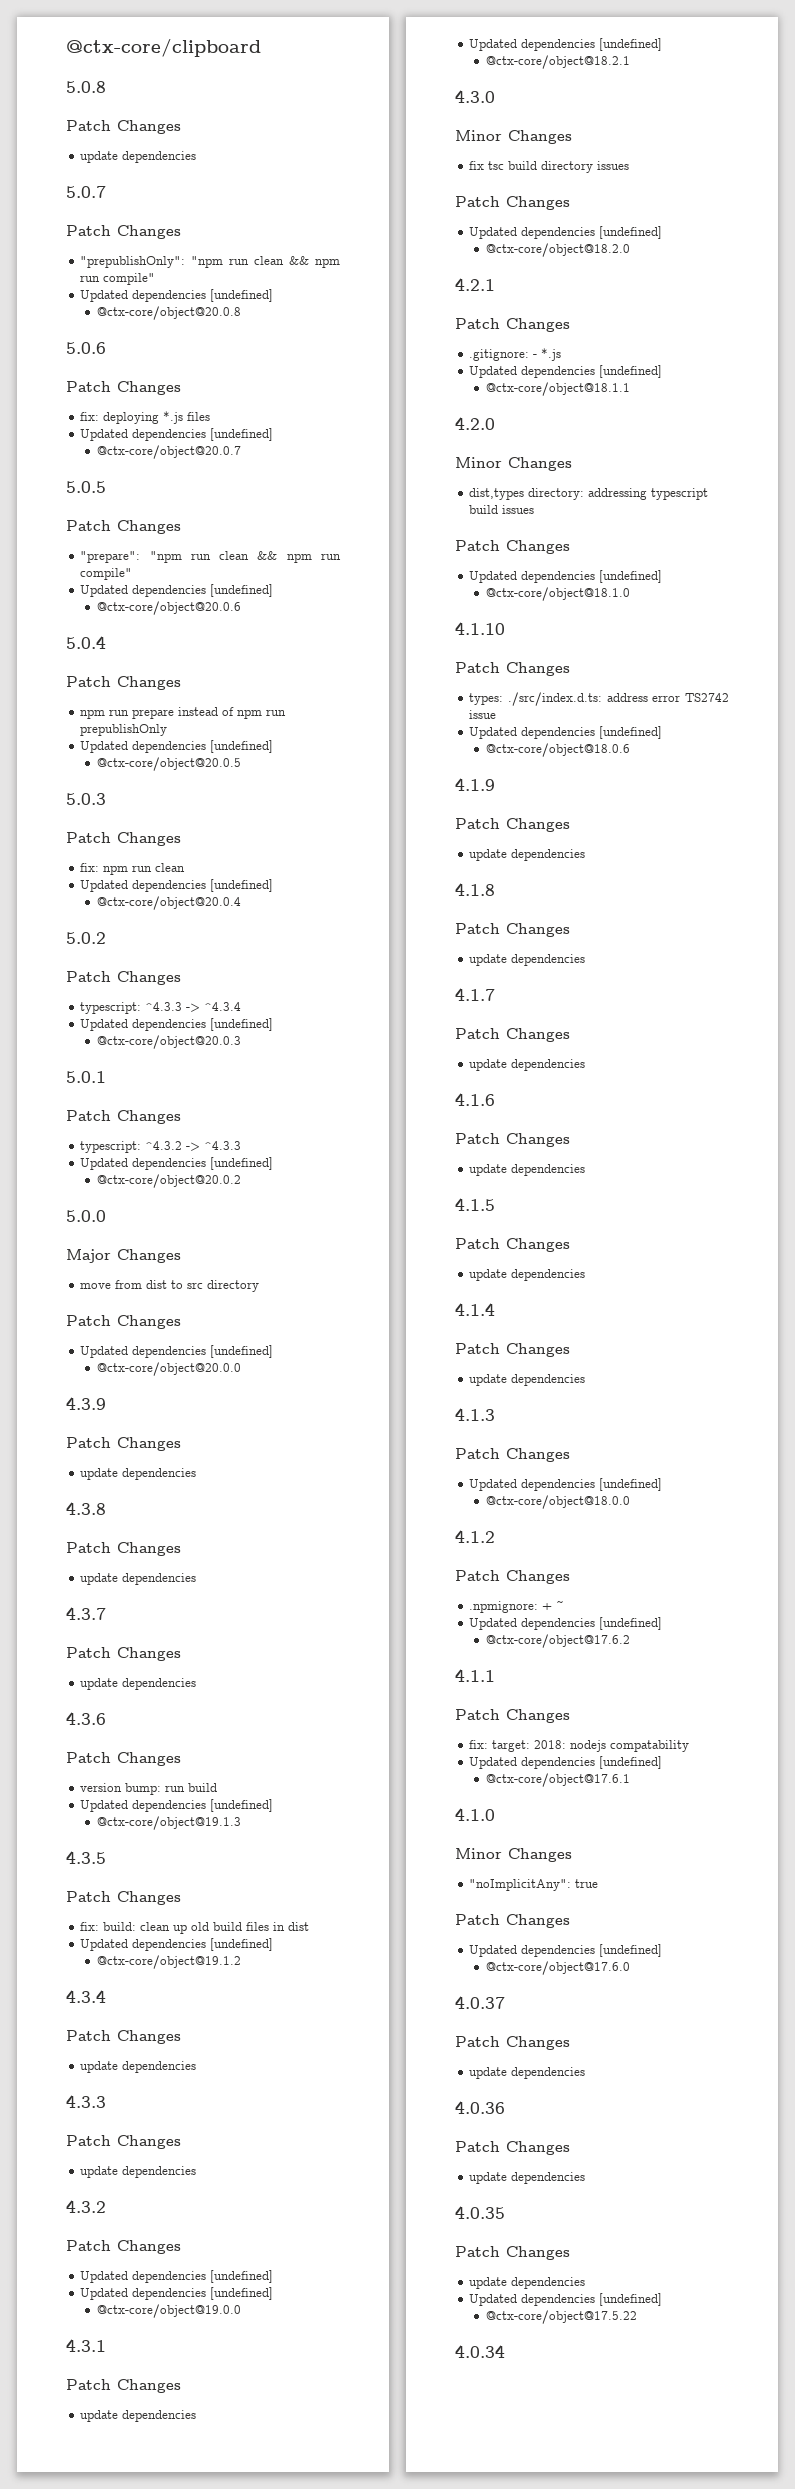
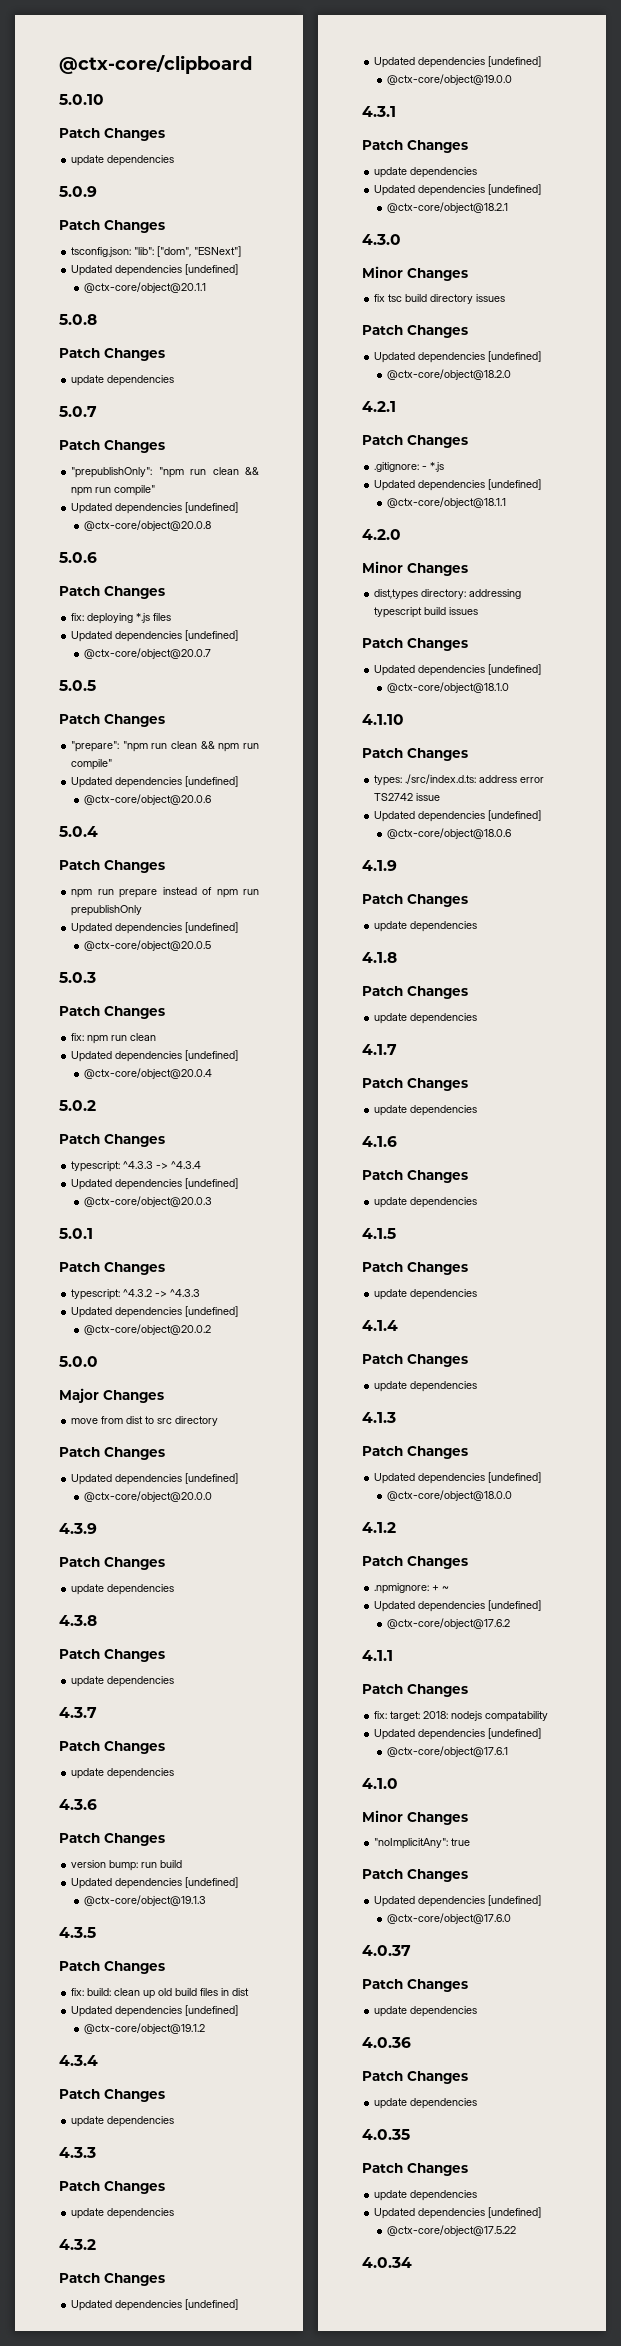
(261, 47) none -> [59,94,104,105] [59,128,165,141] [71,155,175,166] [59,186,97,197] [59,220,165,233] [71,246,242,257] [71,264,239,276] [83,282,206,293] // 5.0.10 // Patch Changes // update dependencies // 5.0.9 // Patch Changes // tsconfig.json: "lib": ["dom", "ESNext"] // Updated dependencies [undefined] // @ctx-core/object@20.1.1

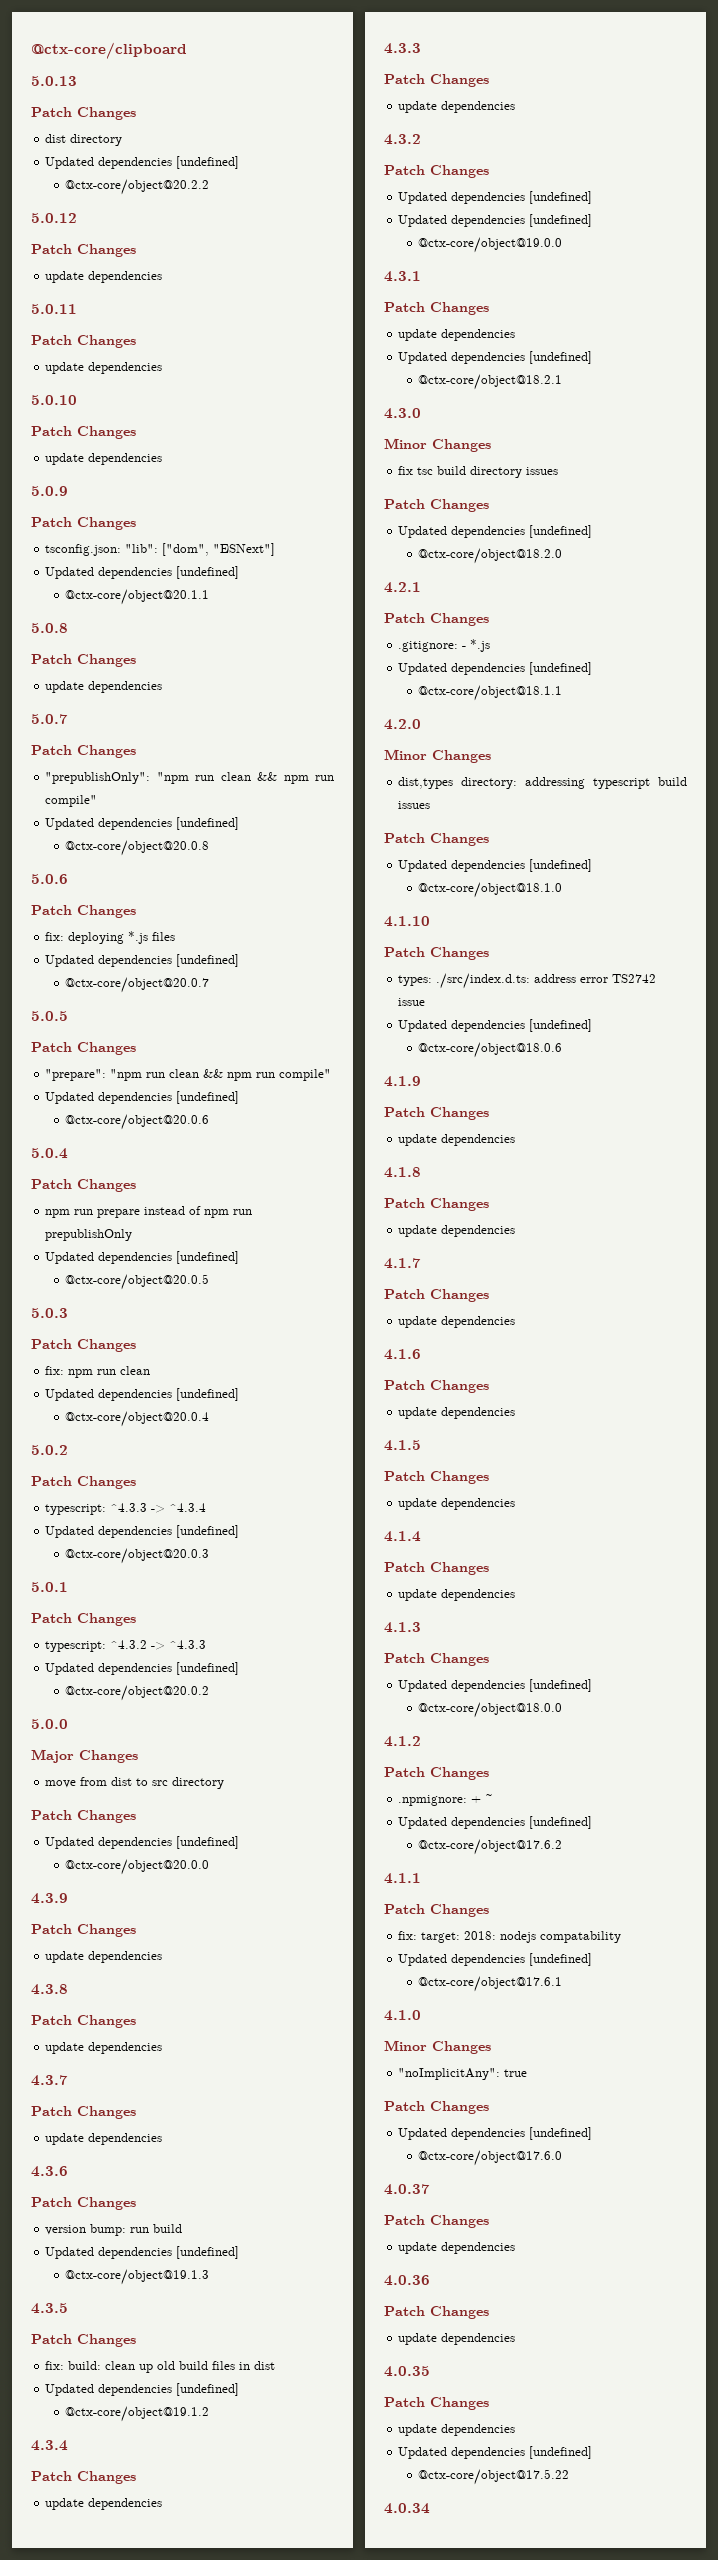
(252, 64) none -> [31,76,77,86] [31,107,136,120] [45,134,123,146] [45,156,240,169] [65,179,210,195] [31,213,77,223] [31,244,136,257] [45,271,163,283] [31,304,77,314] [31,335,136,348] [45,362,163,374] // 5.0.13 // Patch Changes // dist directory // Updated dependencies [undefined] // @ctx-core/object@20.2.2 // 5.0.12 // Patch Changes // update dependencies // 5.0.11 // Patch Changes // update dependencies

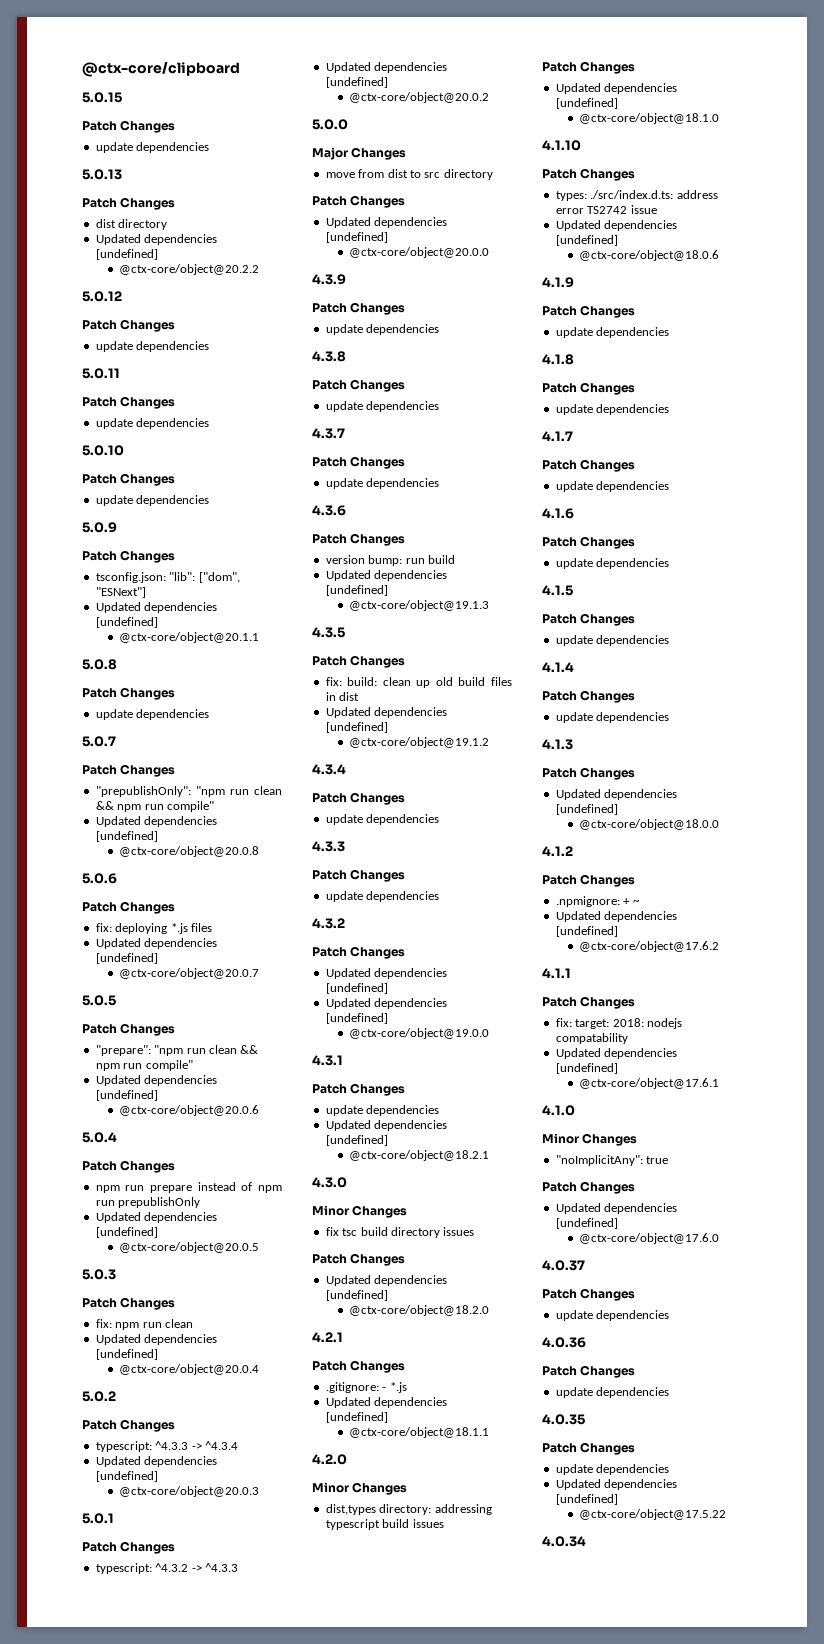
(187, 50) none -> [82,92,122,103] [82,120,176,133] [95,142,210,153] // 5.0.15 // Patch Changes // update dependencies

